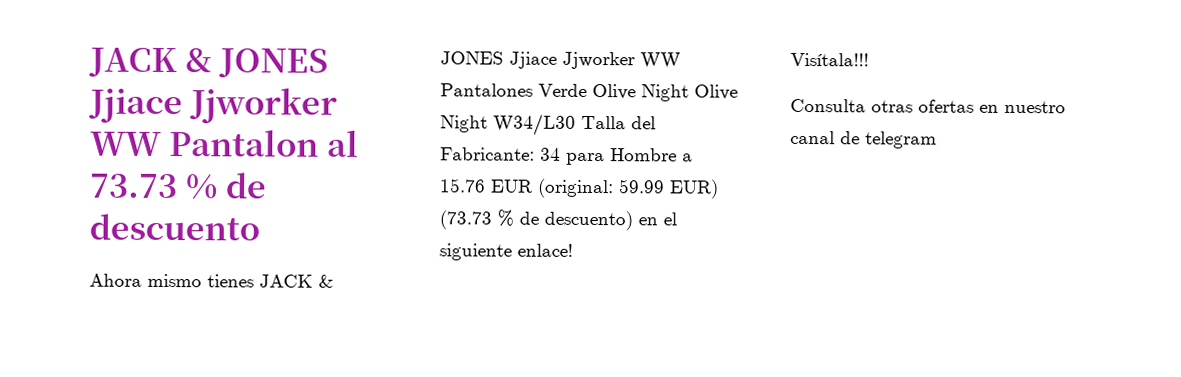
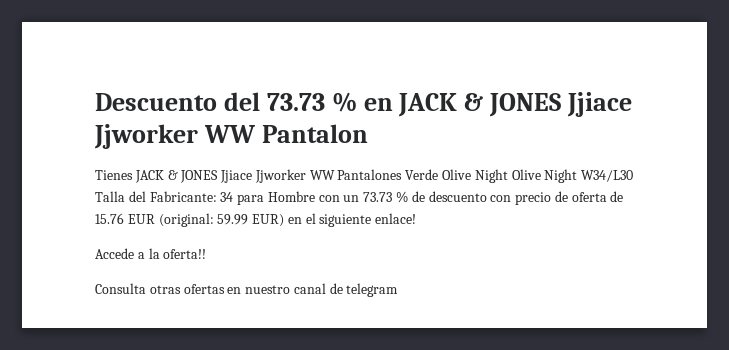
(88, 62) none -> [95,92,393,112] Descuento del 73.73 % en
[326,129,359,157] [89,172,267,200] [89,213,260,241] [89,273,254,288] al 73.73 % de descuento // Ahora mismo tienes -> [95,170,133,180] // Tienes
[682,153,693,162] a -> [318,191,624,205] con un 73.73 % de descuento con precio de oferta de
[439,209,633,231] (73.73 % de descuento) -> (285, 220) none
[790,52,869,67] Visítala!!! -> [95,248,207,259] Accede a la oferta!!

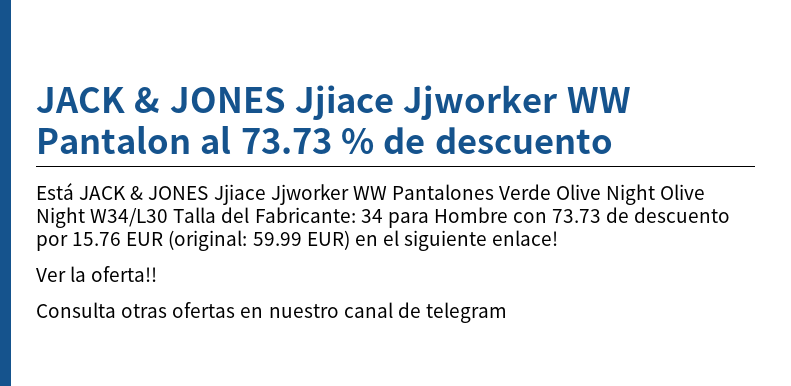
[95,92,393,112] Descuento del 73.73 % en -> (36, 100) none
[95,170,133,180] // Tienes -> [200,126,613,154] [36,183,74,200] al 73.73 % de descuento // Está
[343,191,624,205] un 73.73 % de descuento con precio de oferta de -> [552,207,731,223] [36,235,68,251] 73.73 de descuento por
[95,248,145,259] Accede a -> [36,268,66,282] Ver

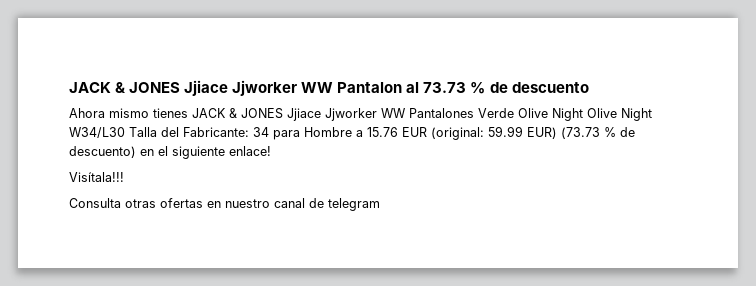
[36,183,74,200] Está -> [69,108,188,118] Ahora mismo tienes
[513,207,731,223] [36,235,68,251] con 73.73 de descuento por -> [356,130,363,137] a
(350, 240) none -> [561,127,635,139] [69,146,136,158] (73.73 % de descuento)
[36,266,158,282] Ver la oferta!! -> [69,172,124,182] Visítala!!!

